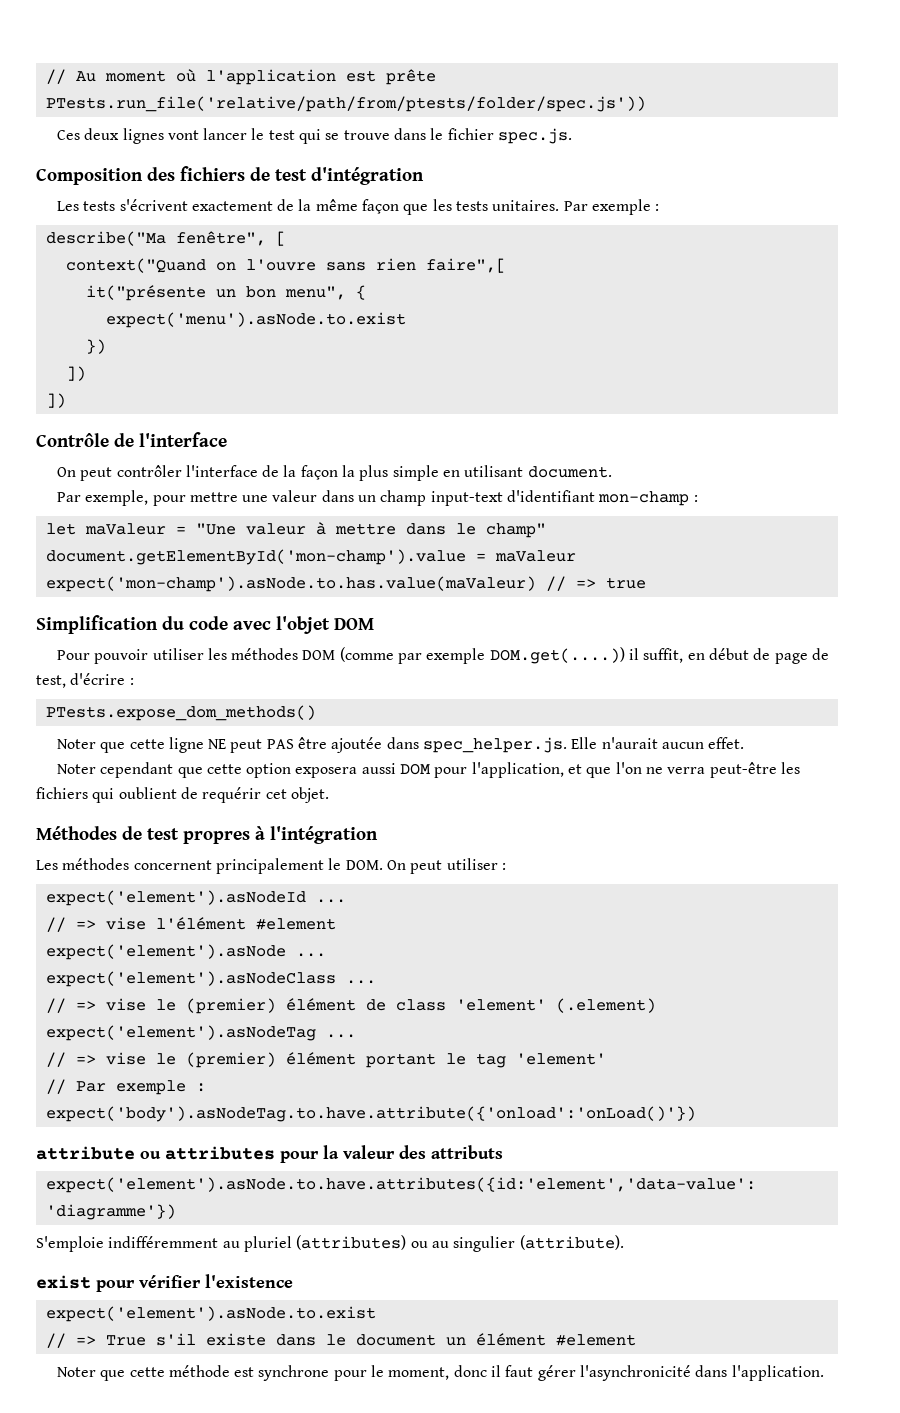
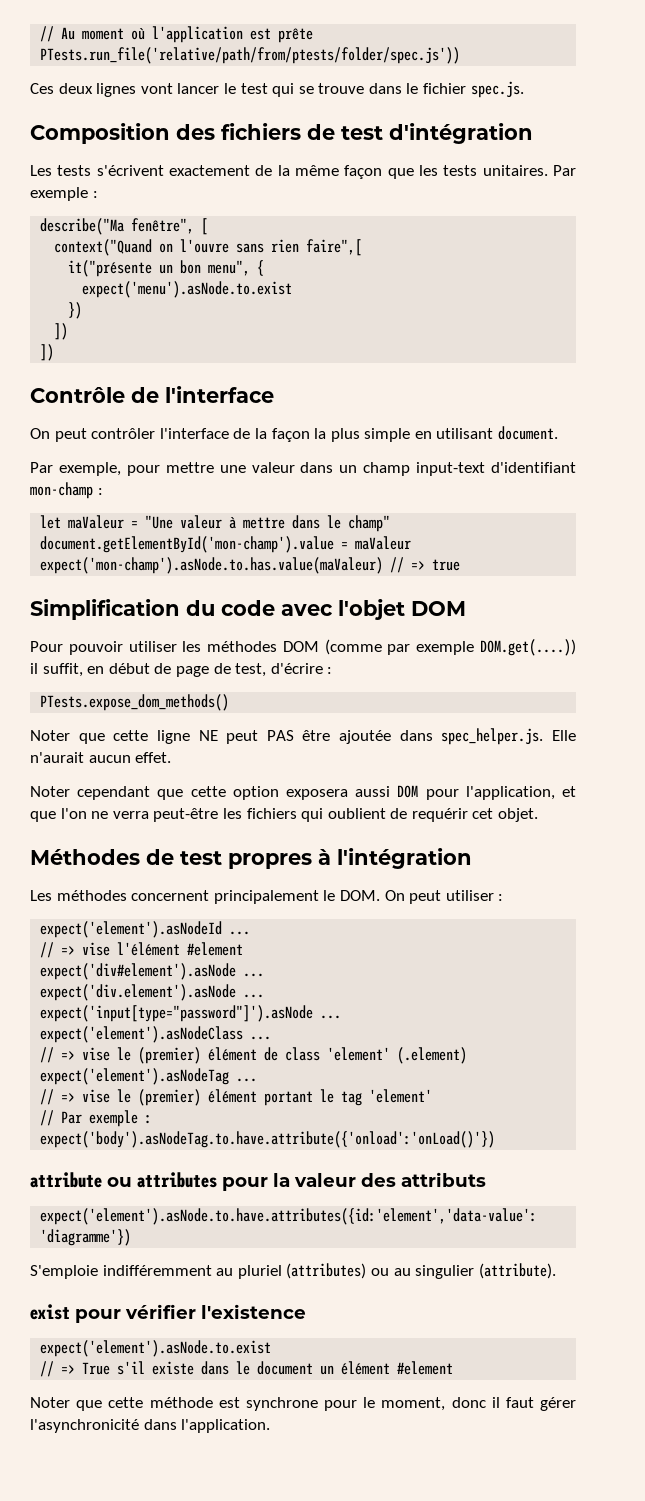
[45,944,286,960] expect('element').asNode -> [40,963,265,980] [40,984,265,1001] [40,1005,314,1022] expect('div#element').asNode ... // expect('div.element').asNode ... // expect('input[type="password"]').asNode

